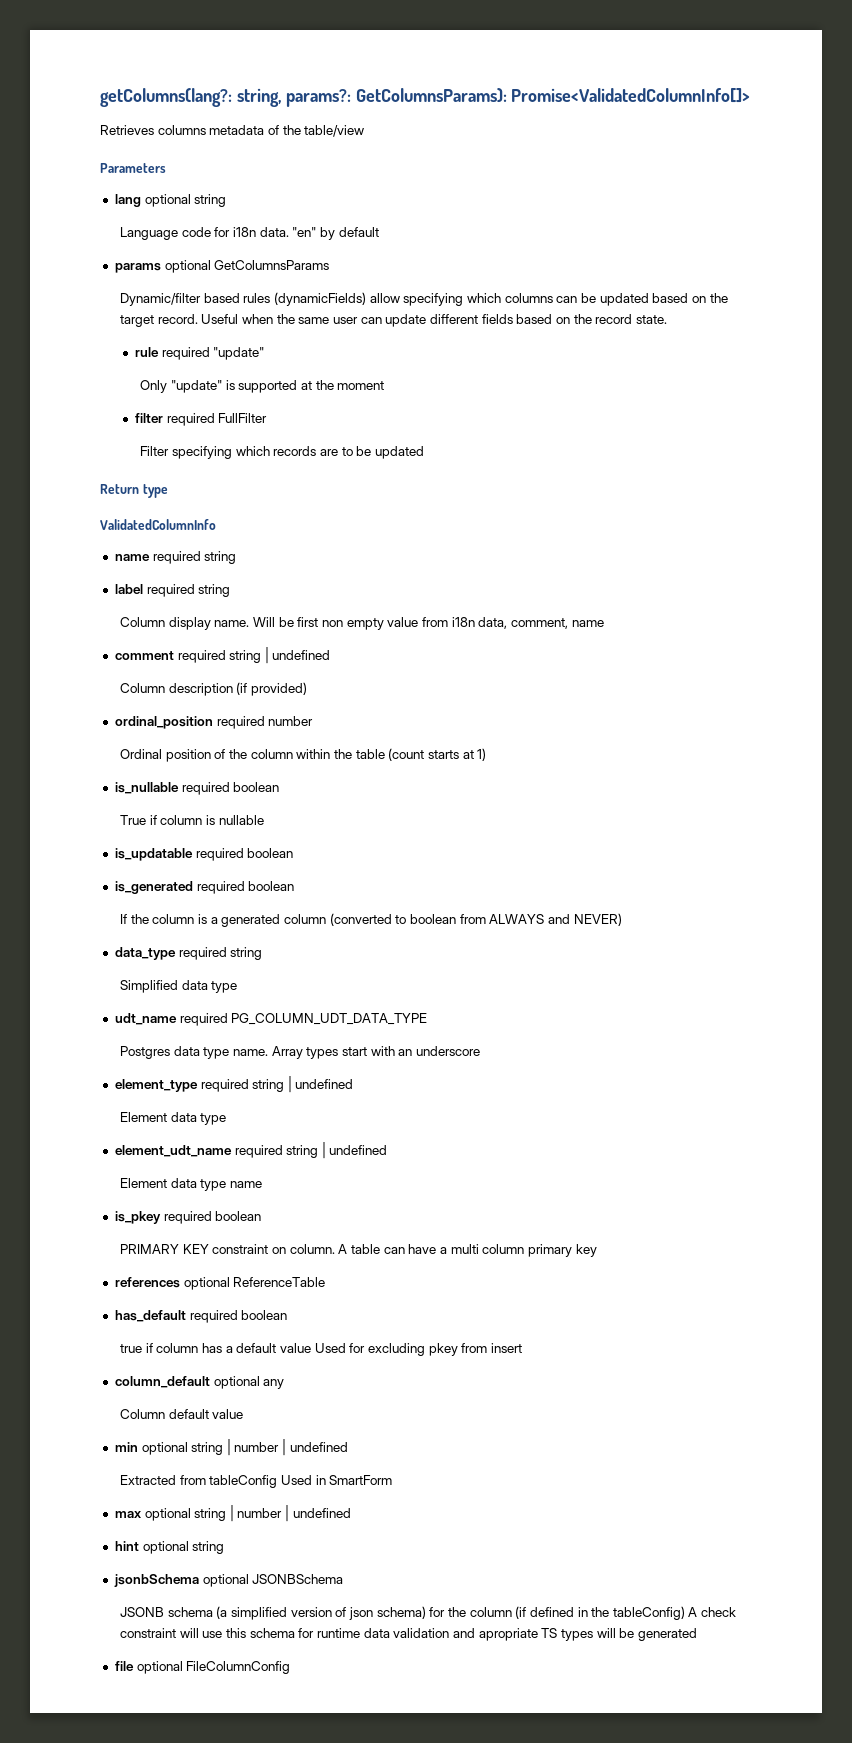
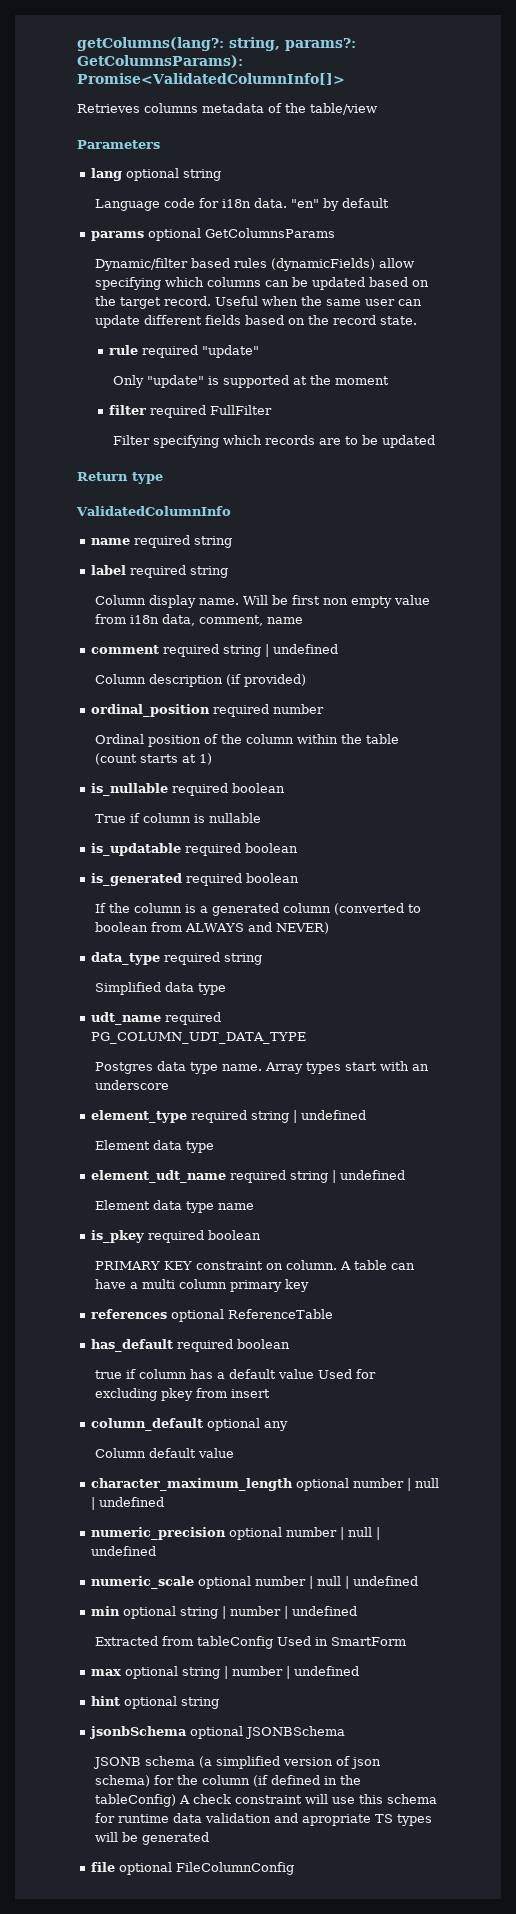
(244, 1414) none -> [90,1478,439,1491] [90,1497,164,1510] [90,1527,380,1540] [90,1546,156,1556] [90,1576,418,1589] // character_maximum_length optional number | null | undefined // numeric_precision optional number | null | undefined // numeric_scale optional number | null | undefined

